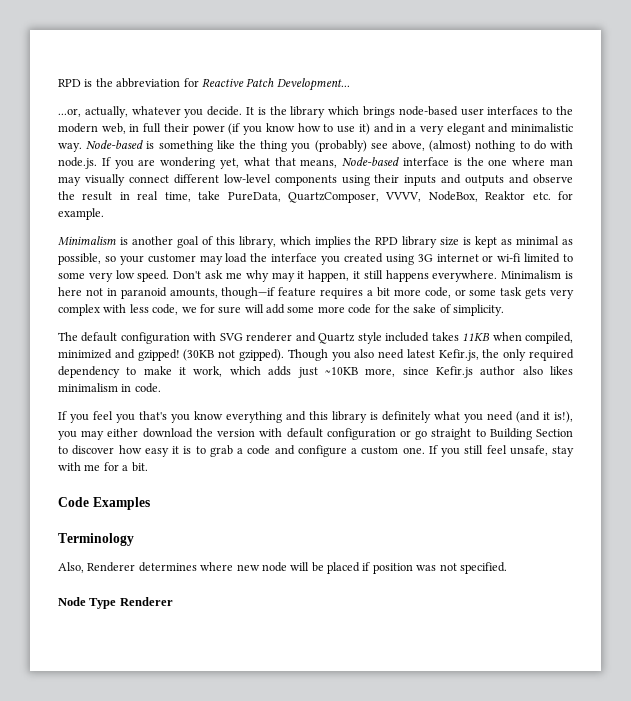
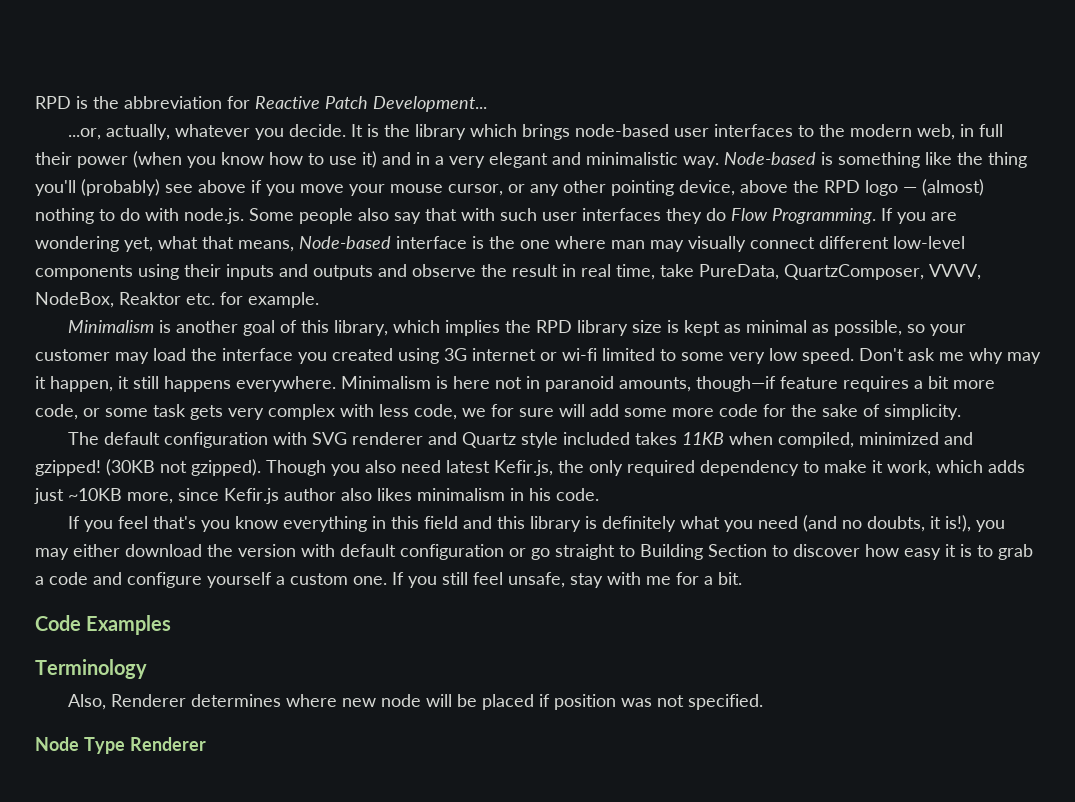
[228,123,241,135] (if -> [133,151,182,168] (when
[291,143,311,152] you -> [35,180,76,196] you'll
[391,140,425,151] above, -> [198,180,917,196] above if you move your mouse cursor, or any other pointing device, above the RPD logo —
(97, 163) none -> [249,208,876,224] Some people also say that with such user interfaces they do Flow Programming.
(132, 388) none -> [529,488,551,501] his
[116,414,135,423] you -> (149, 522) none
(282, 417) none -> [372,516,459,529] in this field
(540, 417) none -> [842,516,926,532] no doubts,
(347, 451) none -> [207,572,272,588] yourself

